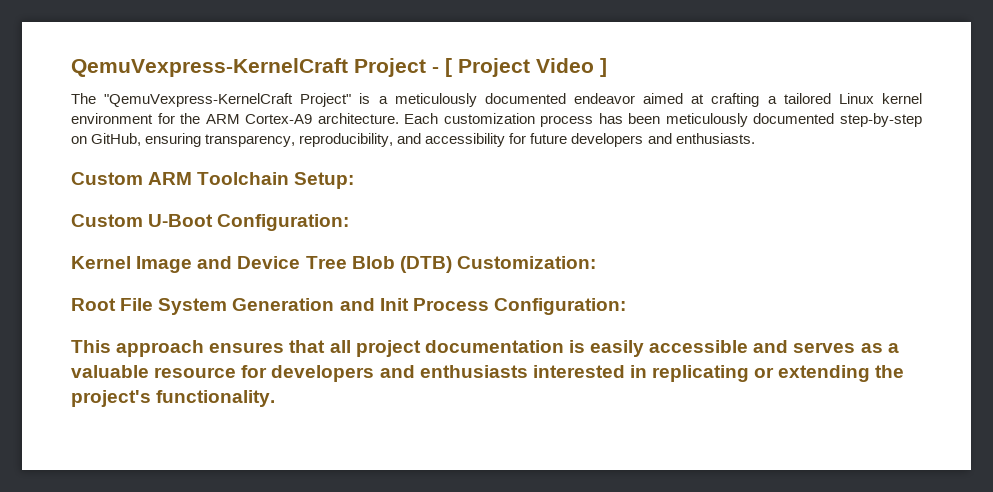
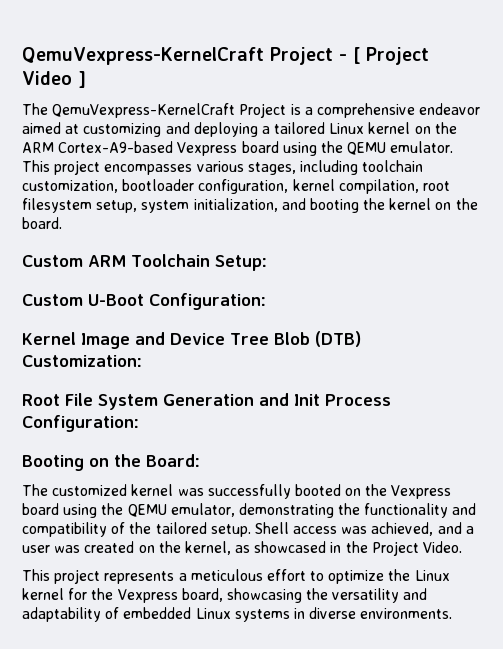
[104,93,922,107] [71,113,923,127] [71,133,755,147] "QemuVexpress-KernelCraft Project" is a meticulously documented endeavor aimed at crafting a tailored Linux kernel environment for the ARM Cortex-A9 architecture. Each customization process has been meticulously documented step-by-step on GitHub, ensuring transparency, reproducibility, and accessibility for future developers and enthusiasts. -> [52,103,481,118] [22,122,457,137] [22,141,454,156] [22,160,424,175] [22,179,450,194] [22,198,478,213] [22,217,62,229] QemuVexpress-KernelCraft Project is a comprehensive endeavor aimed at customizing and deploying a tailored Linux kernel on the ARM Cortex-A9-based Vexpress board using the QEMU emulator. This project encompasses various stages, including toolchain customization, bootloader configuration, kernel compilation, root filesystem setup, system initialization, and booting the kernel on the board.
[71,340,899,357] [71,365,905,382] [71,390,276,407] This approach ensures that all project documentation is easily accessible and serves as a valuable resource for developers and enthusiasts interested in replicating or extending the project's functionality. -> [22,454,200,471] [22,484,452,499] [22,503,477,518] [22,522,474,537] [22,541,463,556] [22,569,450,584] [22,588,428,603] [22,607,453,622] Booting on the Board: // The customized kernel was successfully booted on the Vexpress board using the QEMU emulator, demonstrating the functionality and compatibility of the tailored setup. Shell access was achieved, and a user was created on the kernel, as showcased in the Project Video. // This project represents a meticulous effort to optimize the Linux kernel for the Vexpress board, showcasing the versatility and adaptability of embedded Linux systems in diverse environments.

